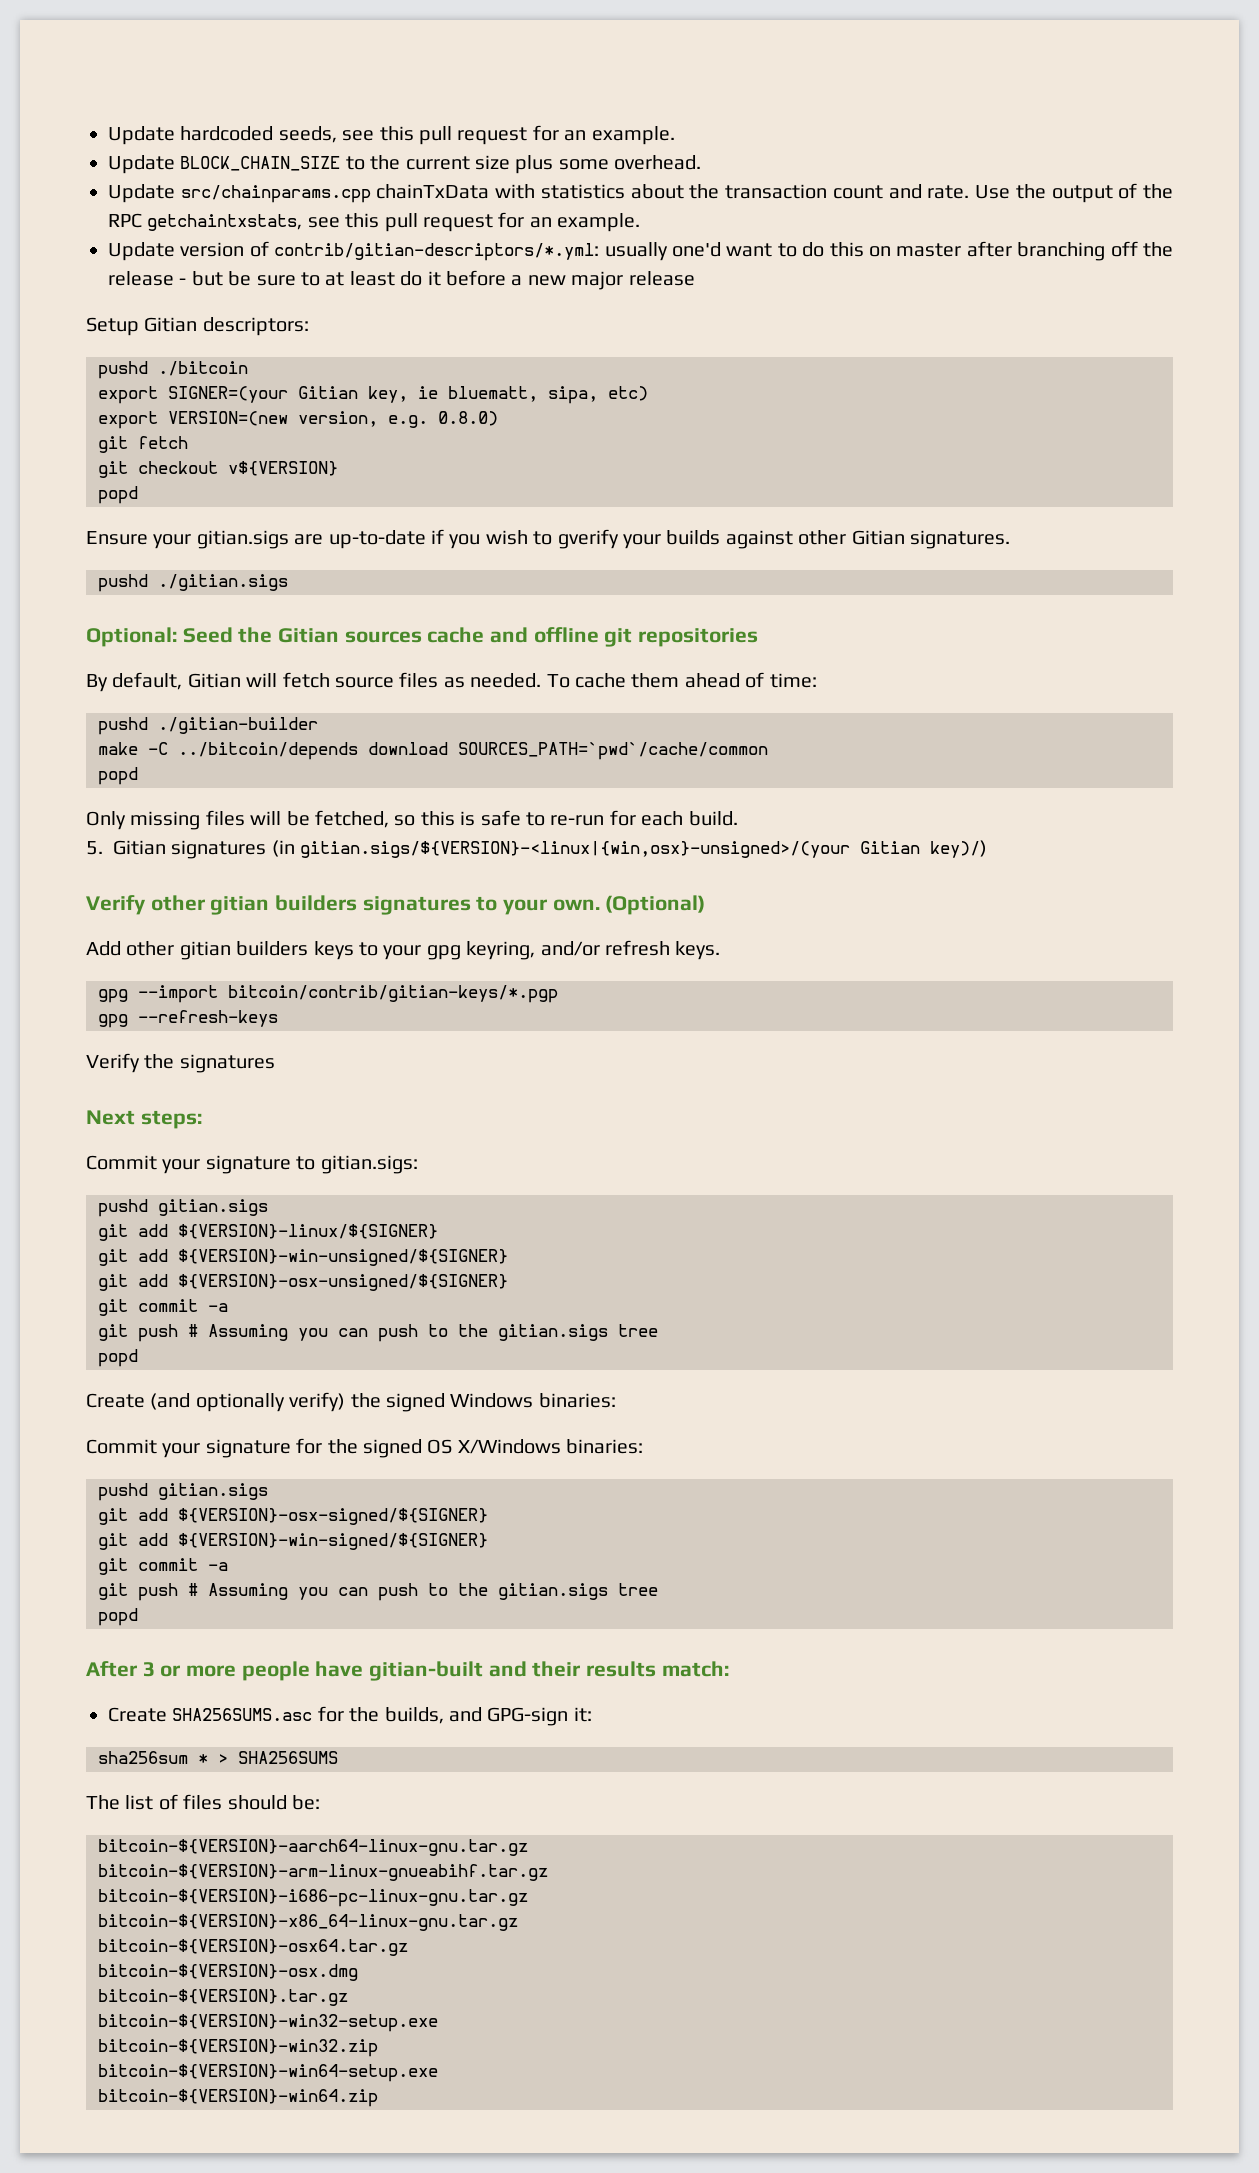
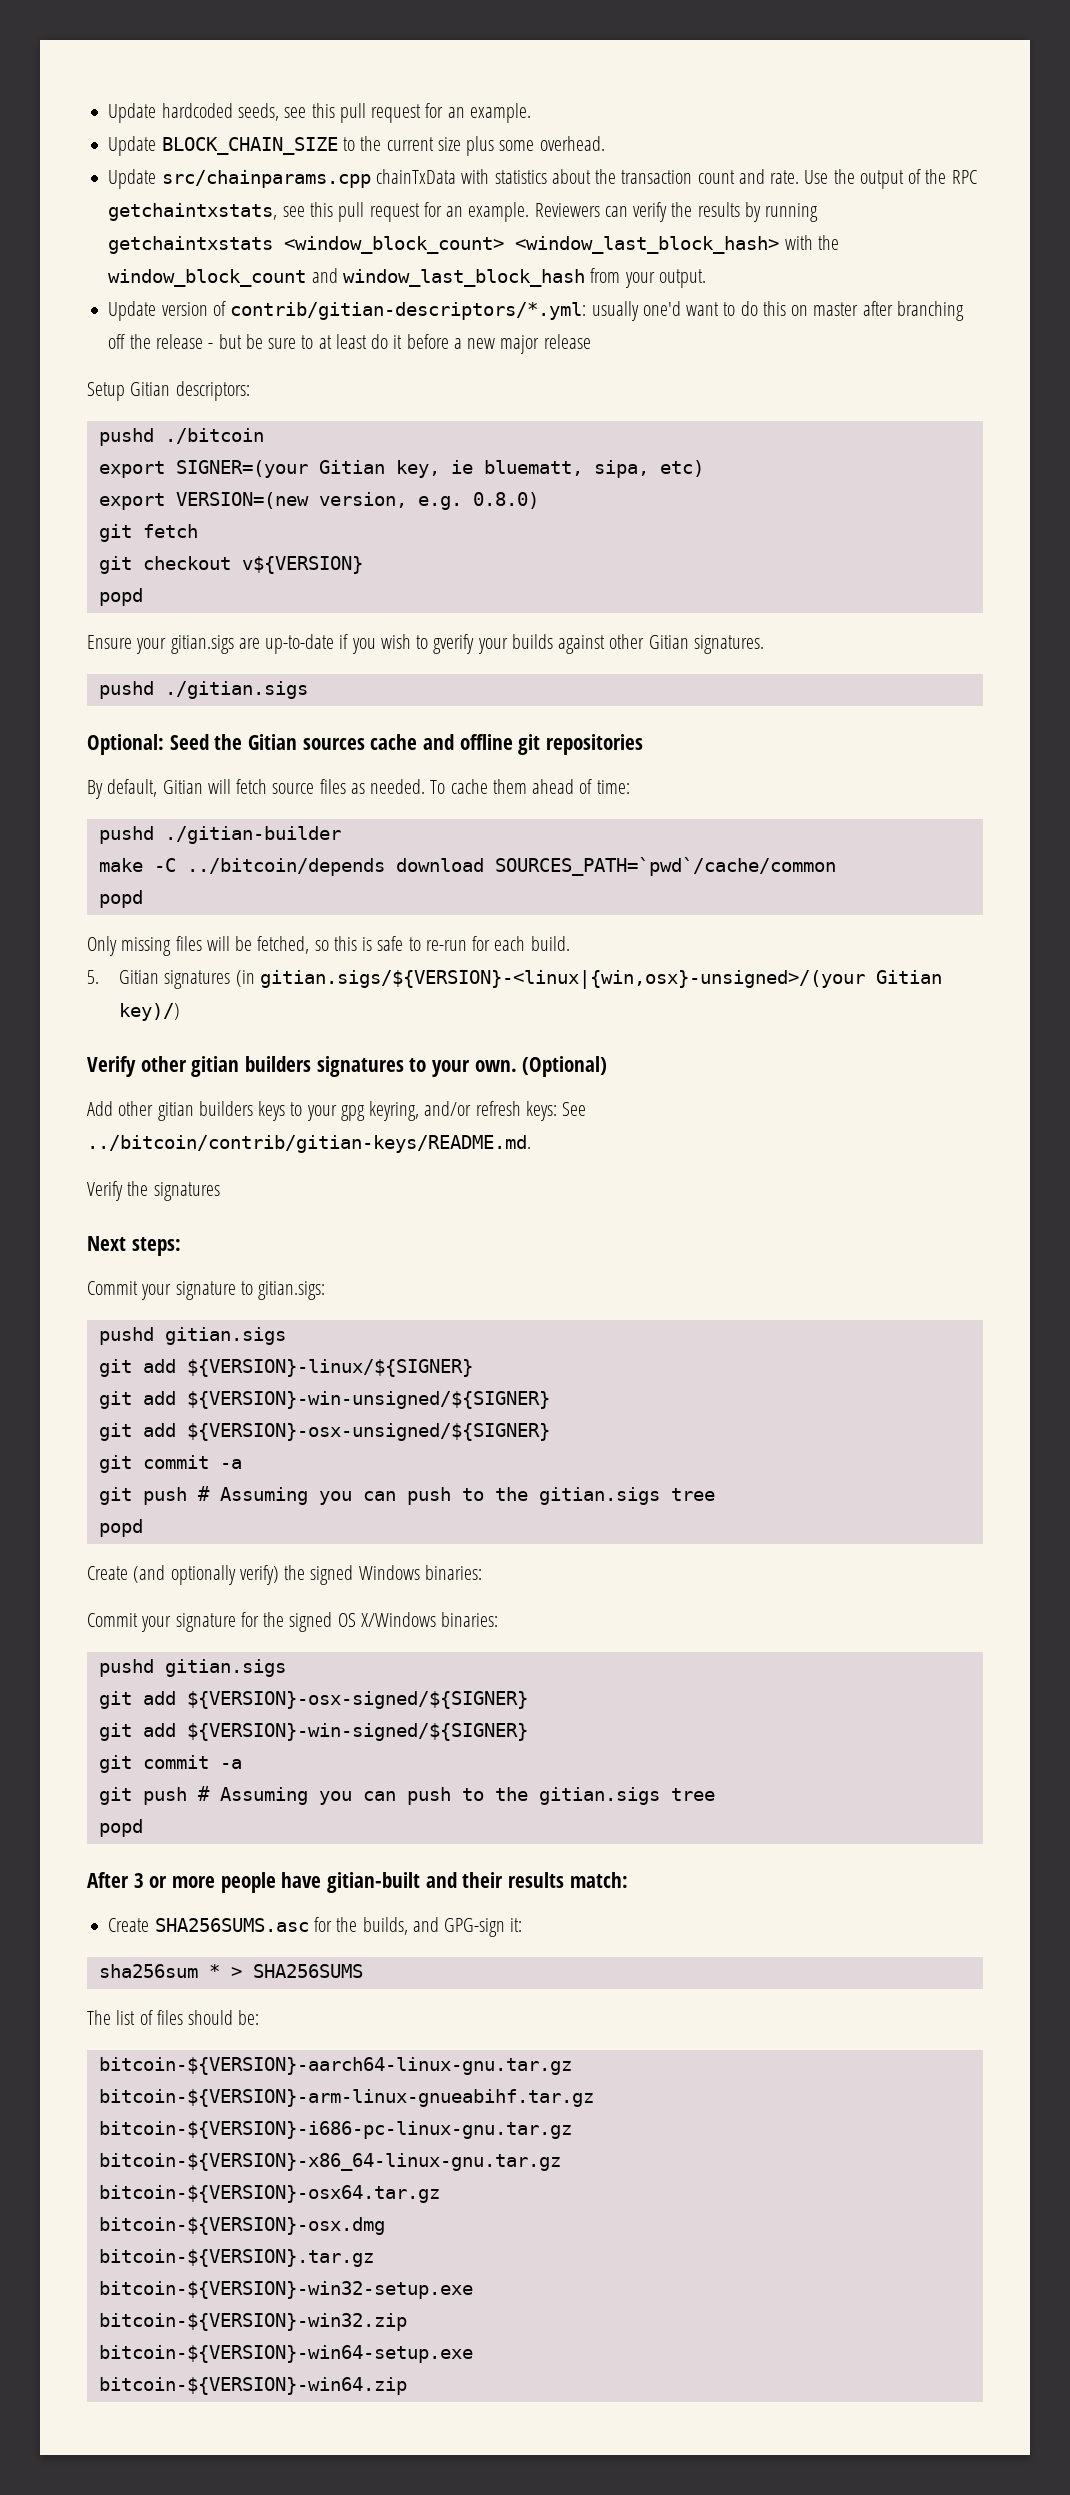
(641, 222) none -> [534,202,819,222] [108,235,839,254] [108,268,706,288] Reviewers can verify the results by running getchaintxstats <window_block_count> <window_last_block_hash> with the window_block_count and window_last_block_hash from your output.
[675,941,721,960] [98,985,558,1003] [98,1010,278,1028] keys. // gpg --import bitcoin/contrib/gitian-keys/*.pgp // gpg --refresh-keys -> [525,1101,587,1121] [87,1135,531,1153] keys: See ../bitcoin/contrib/gitian-keys/README.md.

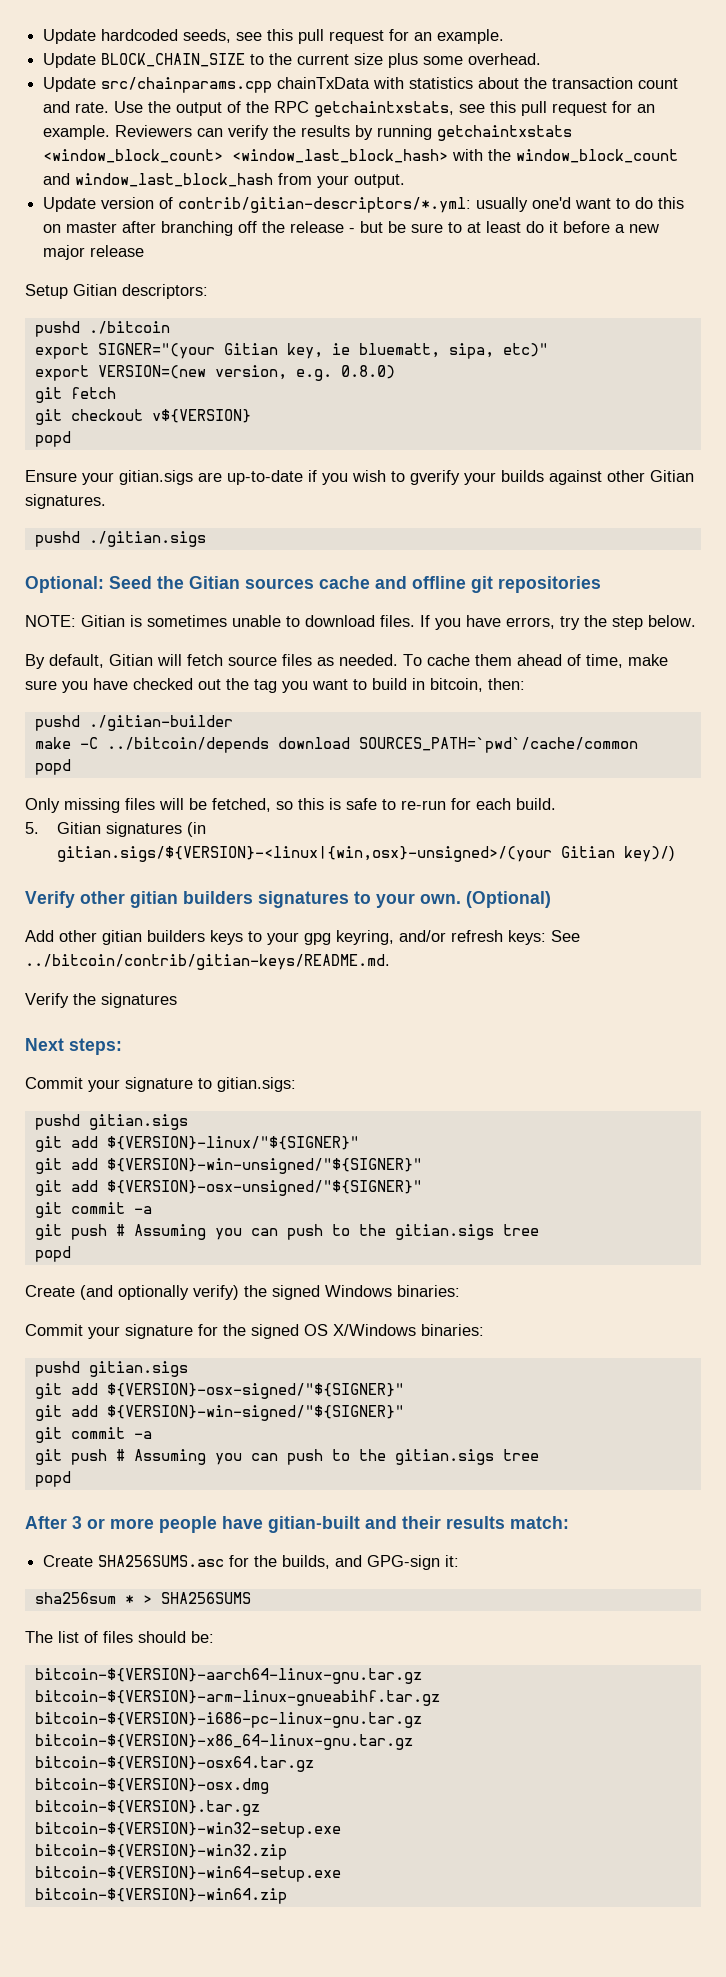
[175,460,308,478] SIGNER=(your -> [97,343,215,359] SIGNER="(your
[659,460,704,477] etc) -> [502,343,548,357] etc)"
(644, 744) none -> [25,615,696,630] // NOTE: Gitian is sometimes unable to download files. If you have errors, try the step below.
[596,780,630,794] time: -> [586,654,668,668] [25,678,525,693] time, make sure you have checked out the tag you want to build in bitcoin, then:
[186,1359,473,1377] [98,1391,550,1409] [98,1423,550,1441] ${VERSION}-linux/${SIGNER} // git add ${VERSION}-win-unsigned/${SIGNER} // git add ${VERSION}-osx-unsigned/${SIGNER} -> [106,1136,359,1150] [34,1158,422,1174] [34,1180,422,1196] ${VERSION}-linux/"${SIGNER}" // git add ${VERSION}-win-unsigned/"${SIGNER}" // git add ${VERSION}-osx-unsigned/"${SIGNER}"
[186,1691,528,1709] [98,1723,528,1741] ${VERSION}-osx-signed/${SIGNER} // git add ${VERSION}-win-signed/${SIGNER} -> [106,1383,404,1399] [34,1405,404,1421] ${VERSION}-osx-signed/"${SIGNER}" // git add ${VERSION}-win-signed/"${SIGNER}"

